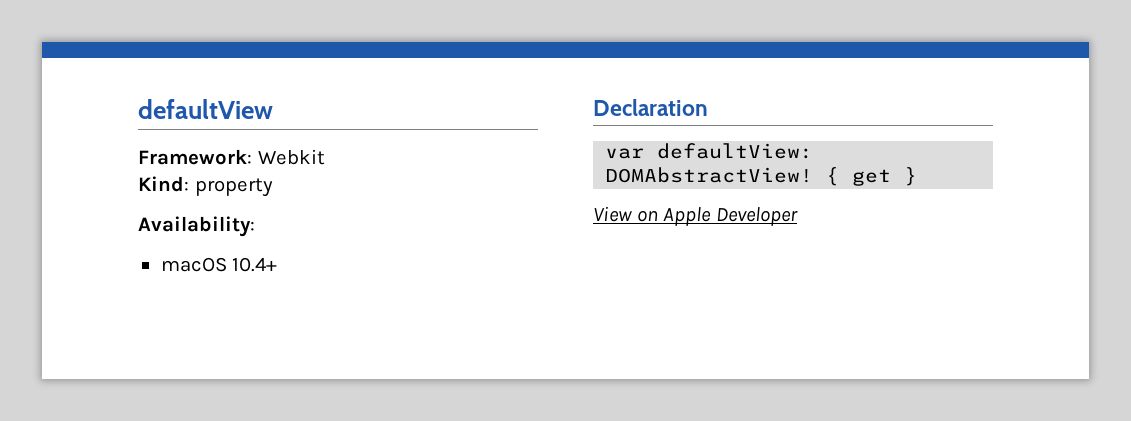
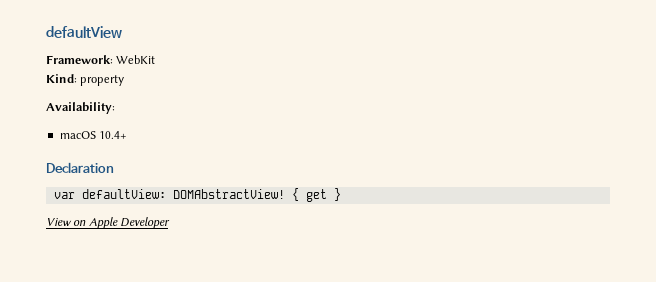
[257,149,325,165] Webkit -> [116,55,156,64] WebKit

